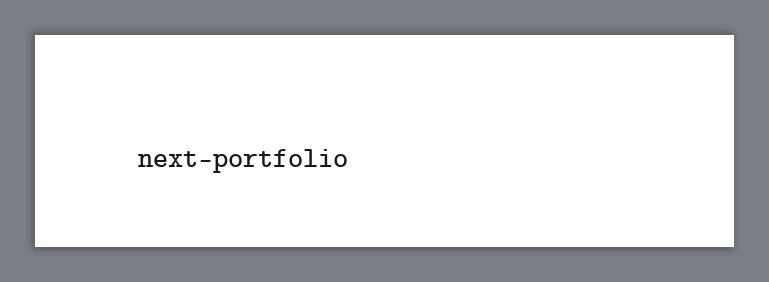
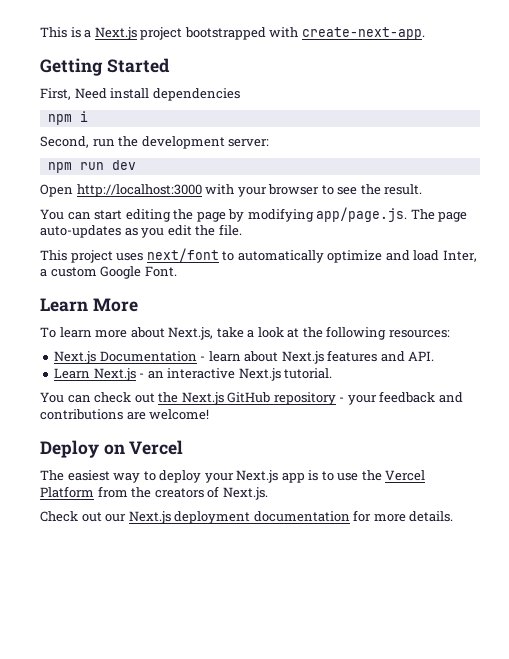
[138,149,348,173] next-portfolio -> [40,27,425,40] [40,58,170,76] [40,88,240,101] [47,111,88,125] [40,136,270,149] [47,160,136,173] [40,184,423,197] [40,207,468,222] [40,224,242,238] [40,248,477,263] [40,266,177,279] [40,298,138,312] [40,326,450,340] [54,350,435,364] [54,368,333,381] [40,391,463,405] [40,409,210,420] [40,440,184,458] [40,470,426,483] [40,486,268,500] [40,510,454,524] This is a Next.js project bootstrapped with create-next-app. // Getting Started // First, Need install dependencies // npm i // Second, run the development server: // npm run dev // Open http://localhost:3000 with your browser to see the result. // You can start editing the page by modifying app/page.js. The page auto-updates as you edit the file. // This project uses next/font to automatically optimize and load Inter, a custom Google Font. // Learn More // To learn more about Next.js, take a look at the following resources: // Next.js Documentation - learn about Next.js features and API. // Learn Next.js - an interactive Next.js tutorial. // You can check out the Next.js GitHub repository - your feedback and contributions are welcome! // Deploy on Vercel // The easiest way to deploy your Next.js app is to use the Vercel Platform from the creators of Next.js. // Check out our Next.js deployment documentation for more details.

